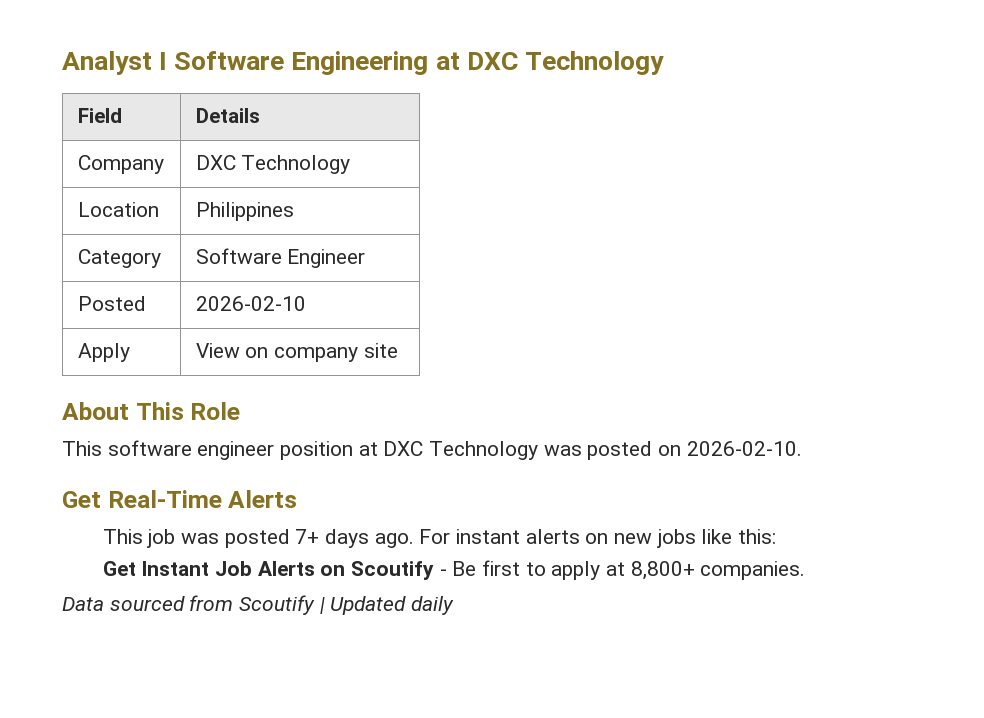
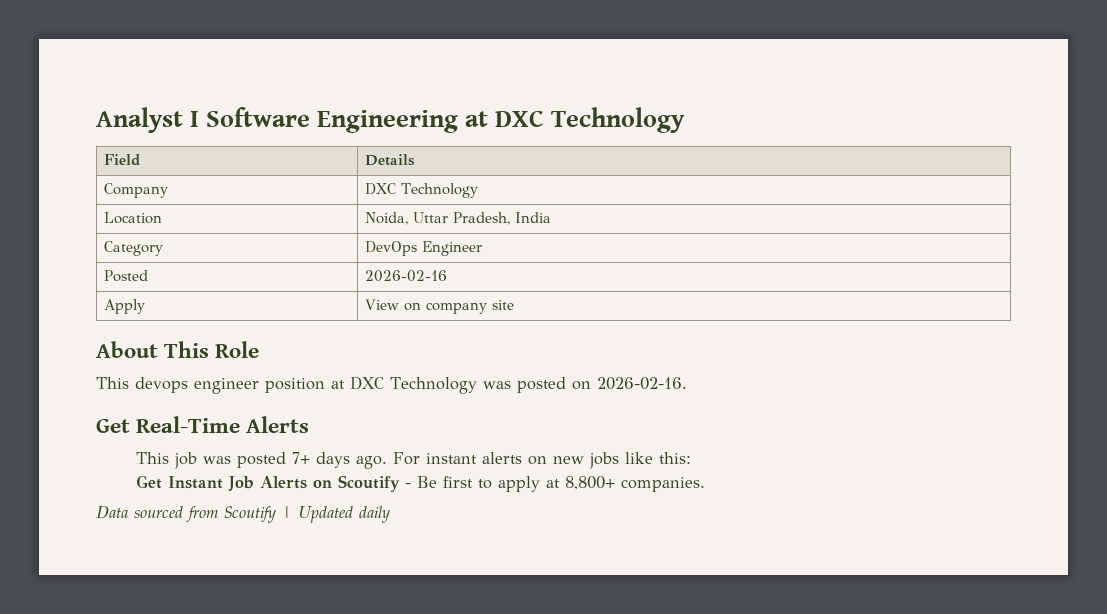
[195,202,294,221] Philippines -> [365,212,552,225] Noida, Uttar Pradesh, India
[195,248,282,264] Software -> [365,241,418,256] DevOps
[195,296,306,311] 2026-02-10 -> [365,270,448,282] 2026-02-16
[107,440,192,456] software -> [135,377,188,393] devops
[686,441,802,456] 2026-02-10. -> [596,377,687,390] 2026-02-16.

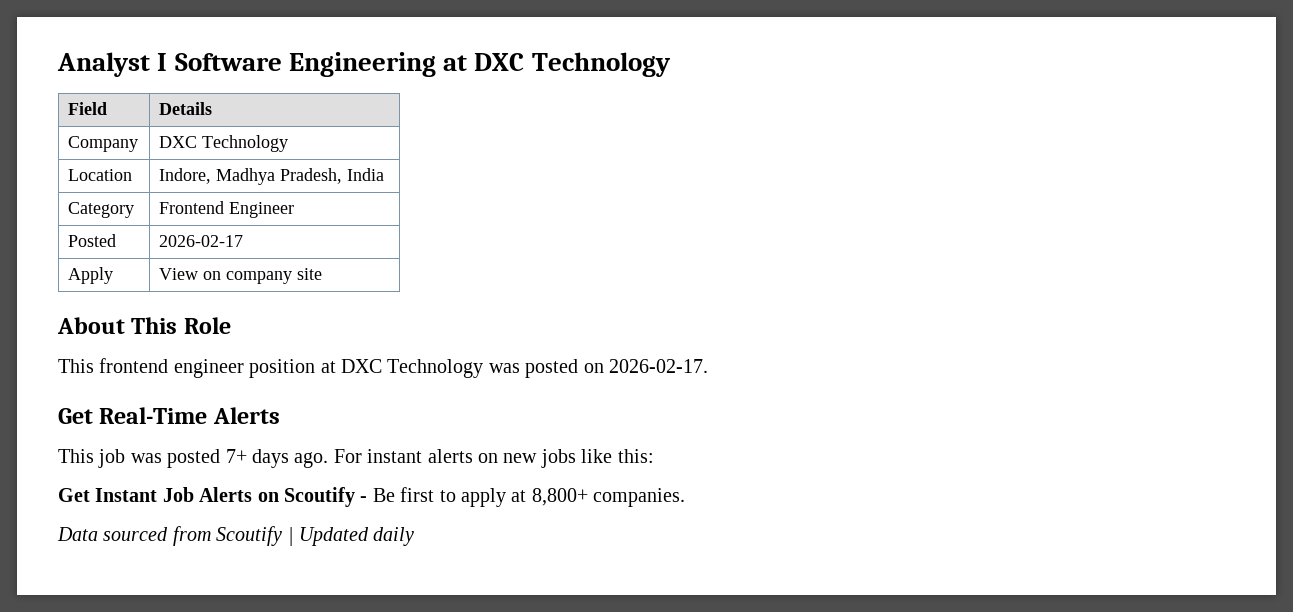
[365,212,449,225] Noida, Uttar -> [159,168,276,185] Indore, Madhya
[365,241,418,256] DevOps -> [159,201,225,214] Frontend
[365,270,448,282] 2026-02-16 -> [159,235,244,247] 2026-02-17
[135,377,188,393] devops -> [99,358,169,373] frontend
[596,377,687,390] 2026-02-16. -> [608,359,708,373] 2026-02-17.

